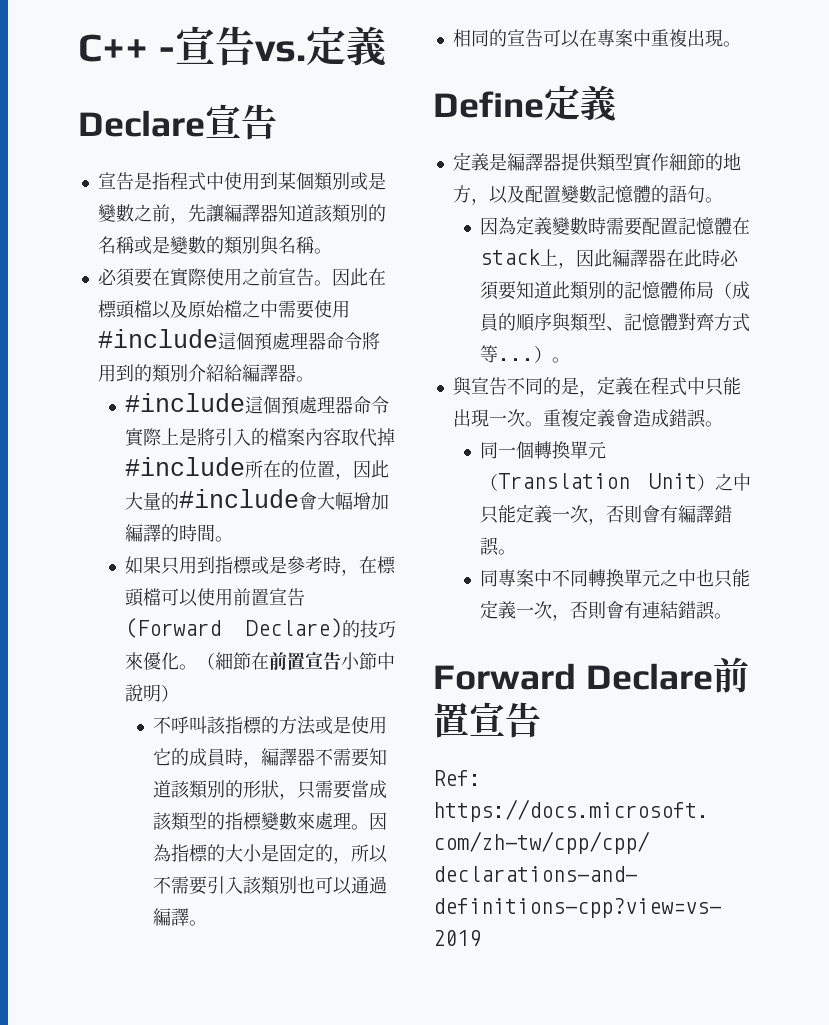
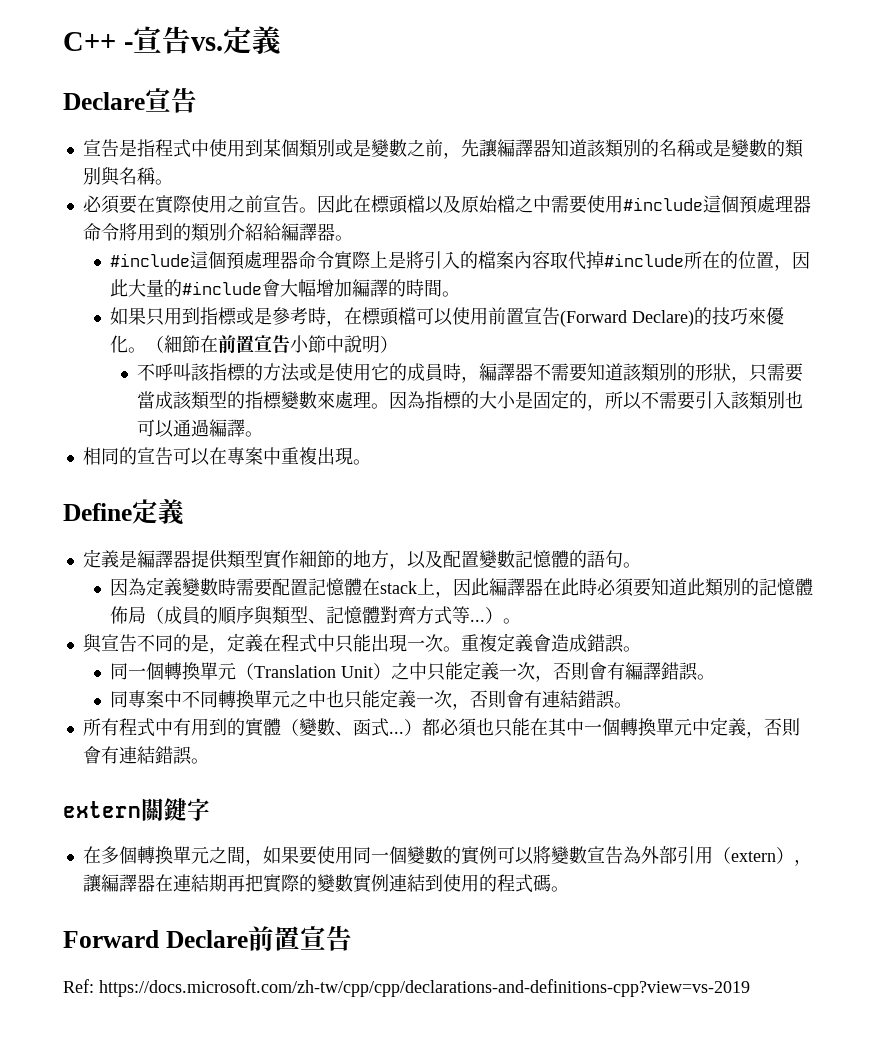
(733, 616) none -> [82,717,800,738] [82,746,209,765] [63,798,210,821] [82,846,812,866] [82,874,569,893] // 所有程式中有用到的實體（變數、函式...）都必須也只能在其中一個轉換單元中定義，否則會有連結錯誤。 // extern關鍵字 // 在多個轉換單元之間，如果要使用同一個變數的實例可以將變數宣告為外部引用（extern），讓編譯器在連結期再把實際的變數實例連結到使用的程式碼。

